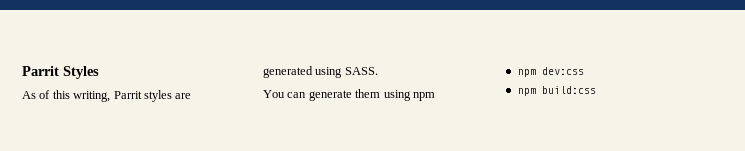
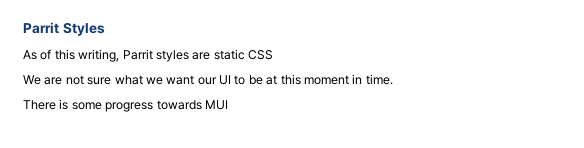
[263,66,378,78] [263,89,435,101] [517,67,584,77] [517,86,596,96] generated using SASS. // You can generate them using npm // npm dev:css // npm build:css -> [213,49,273,60] [23,74,393,85] [23,99,228,112] static CSS // We are not sure what we want our UI to be at this moment in time. // There is some progress towards MUI

